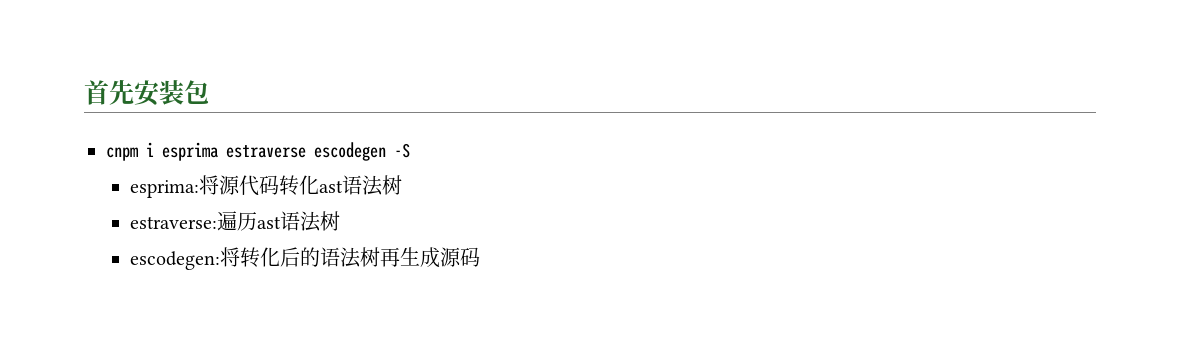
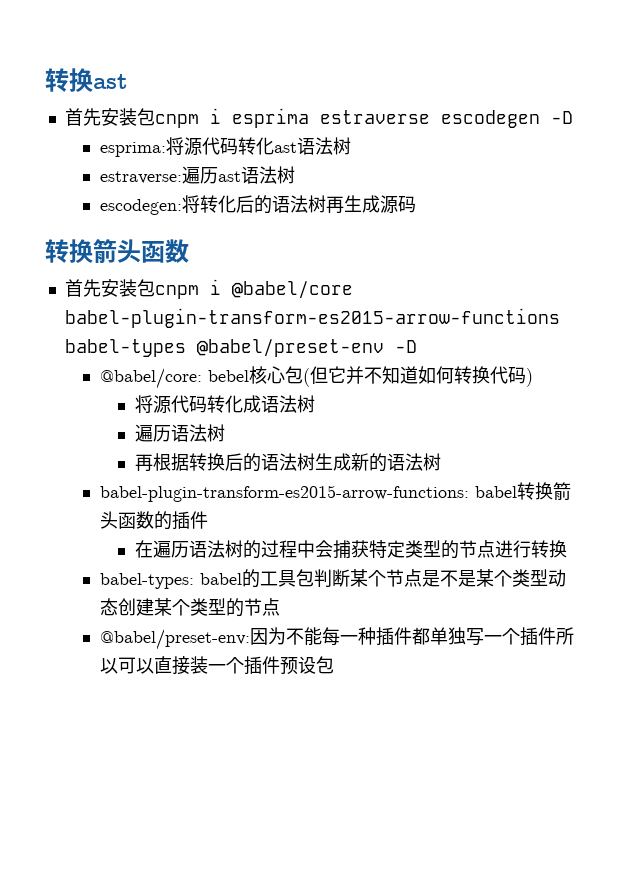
[84,80,209,106] 首先安装包 // -> [45,68,128,92] [64,108,155,126] 转换ast // 首先安装包
[394,143,410,158] -S -> [550,111,573,124] -D
(481, 257) none -> [45,239,189,263] [64,279,353,299] [64,308,560,328] [64,339,417,357] [99,366,533,389] [134,395,315,414] [134,424,225,442] [134,453,441,472] [99,482,571,502] [99,511,208,530] [134,540,567,559] [99,569,566,589] [99,598,280,617] [99,627,574,650] [99,656,334,675] // 转换箭头函数 // 首先安装包cnpm i @babel/core babel-plugin-transform-es2015-arrow-functions babel-types @babel/preset-env -D // @babel/core: bebel核心包(但它并不知道如何转换代码) // 将源代码转化成语法树 // 遍历语法树 // 再根据转换后的语法树生成新的语法树 // babel-plugin-transform-es2015-arrow-functions: babel转换箭头函数的插件 // 在遍历语法树的过程中会捕获特定类型的节点进行转换 // babel-types: babel的工具包判断某个节点是不是某个类型动态创建某个类型的节点 // @babel/preset-env:因为不能每一种插件都单独写一个插件所以可以直接装一个插件预设包

